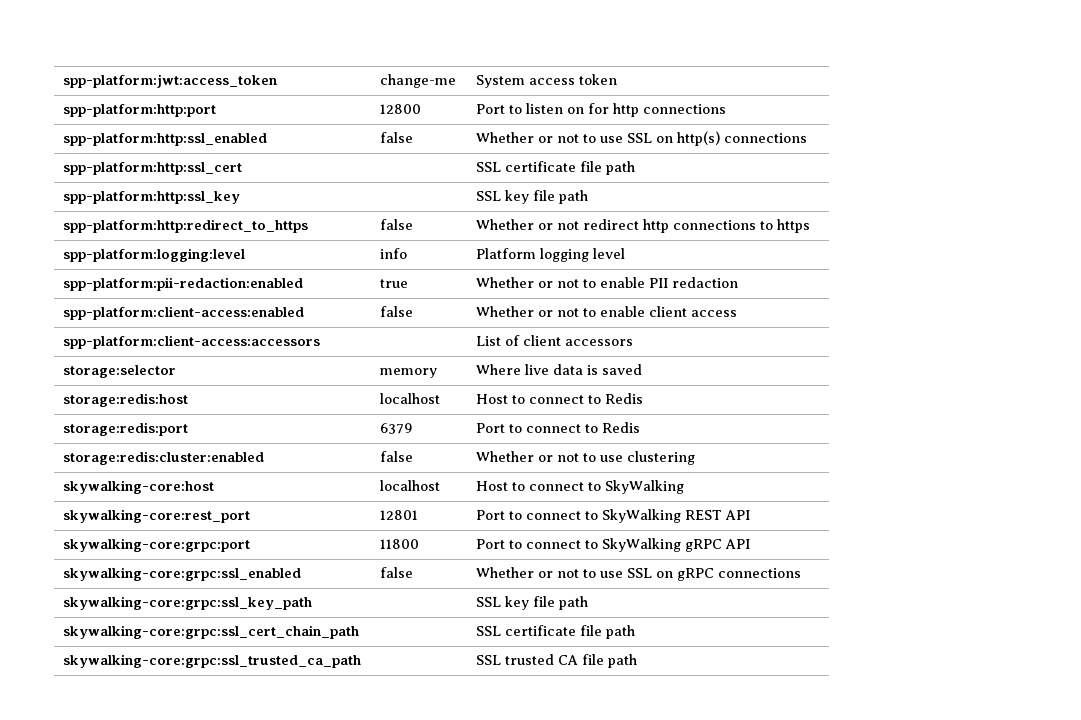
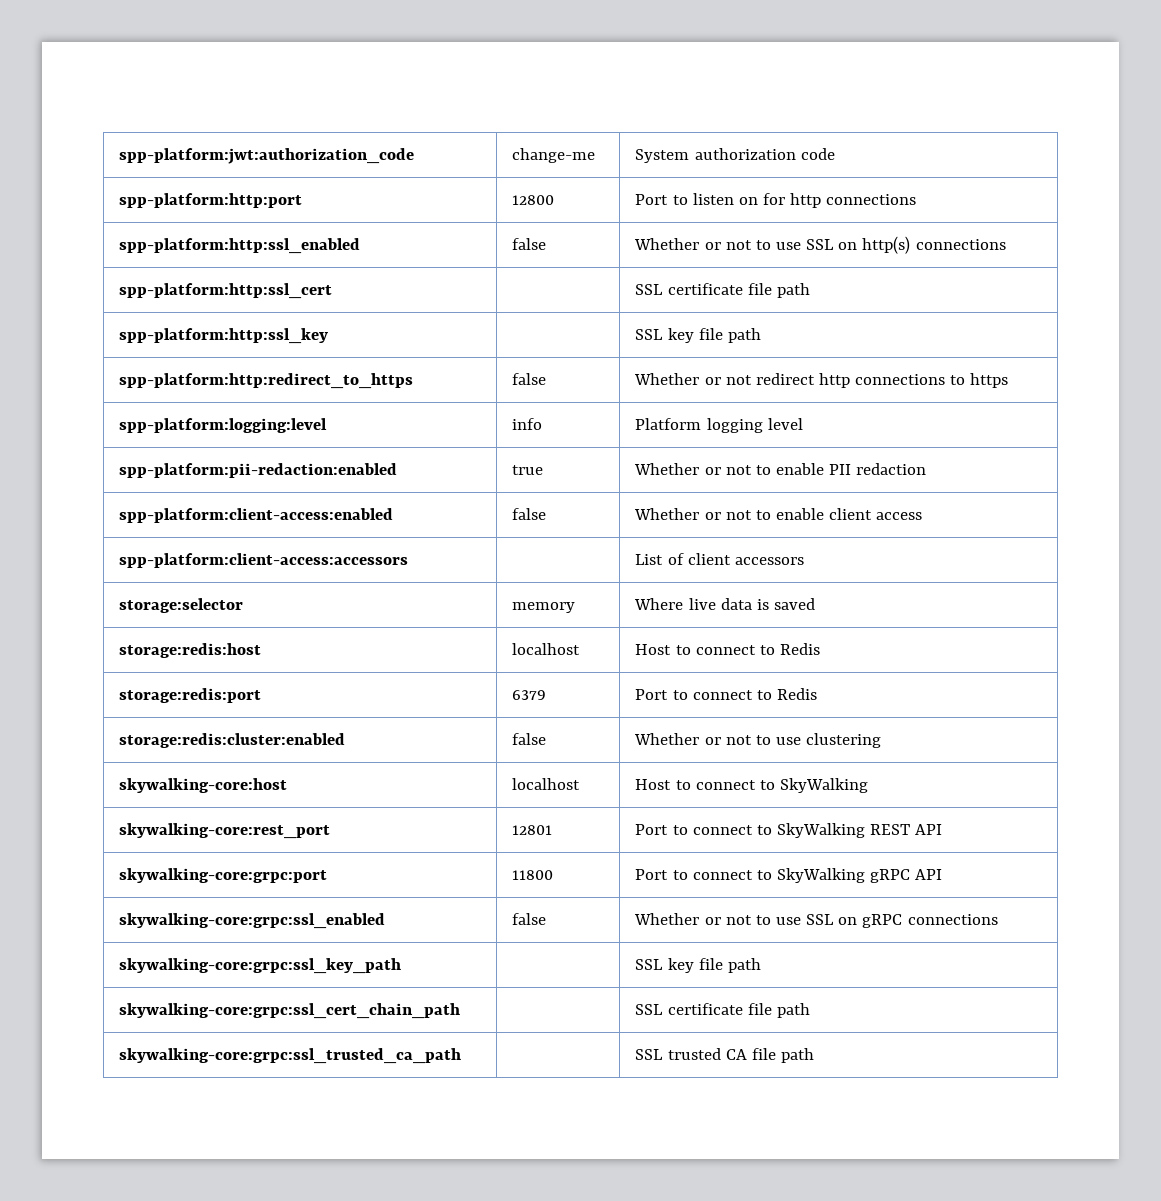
[63,74,278,88] spp-platform:jwt:access_token -> [119,148,415,164] spp-platform:jwt:authorization_code
[529,74,618,85] access token -> [694,148,835,160] authorization code

